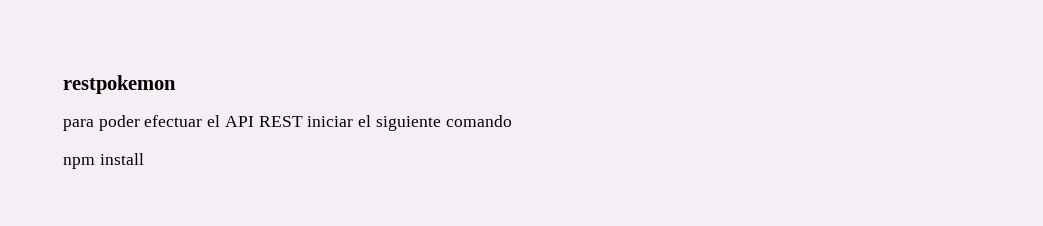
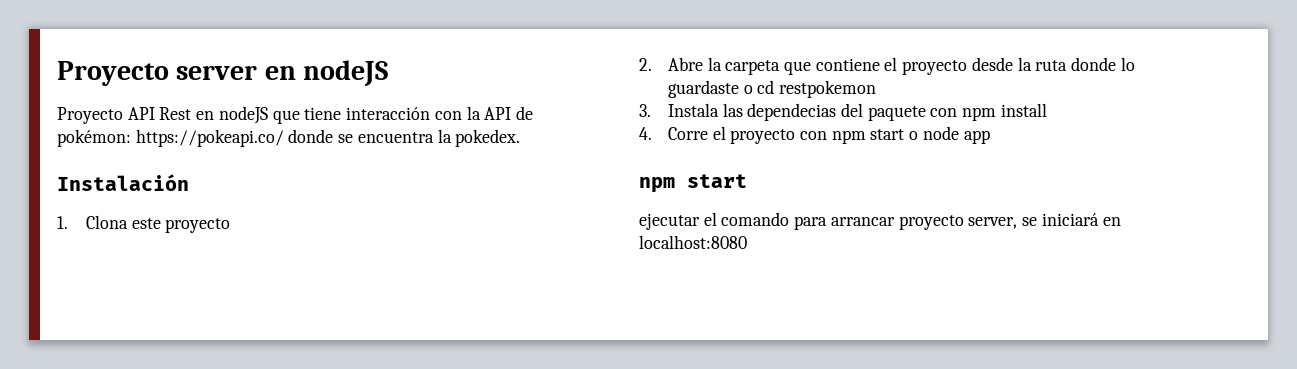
[63,75,176,94] [63,115,512,131] [63,153,144,169] restpokemon // para poder efectuar el API REST iniciar el siguiente comando // npm install -> [57,60,389,87] [57,106,533,124] [57,129,521,147] [57,174,189,191] [57,215,231,233] [639,57,1135,75] [667,80,876,98] [639,103,1047,121] [639,126,990,144] [639,174,747,193] [639,212,1121,230] [639,235,747,249] Proyecto server en nodeJS // Proyecto API Rest en nodeJS que tiene interacción con la API de pokémon: https://pokeapi.co/ donde se encuentra la pokedex. // Instalación // 1. Clona este proyecto // 2. Abre la carpeta que contiene el proyecto desde la ruta donde lo guardaste o cd restpokemon // 3. Instala las dependecias del paquete con npm install // 4. Corre el proyecto con npm start o node app // npm start // ejecutar el comando para arrancar proyecto server, se iniciará en localhost:8080

